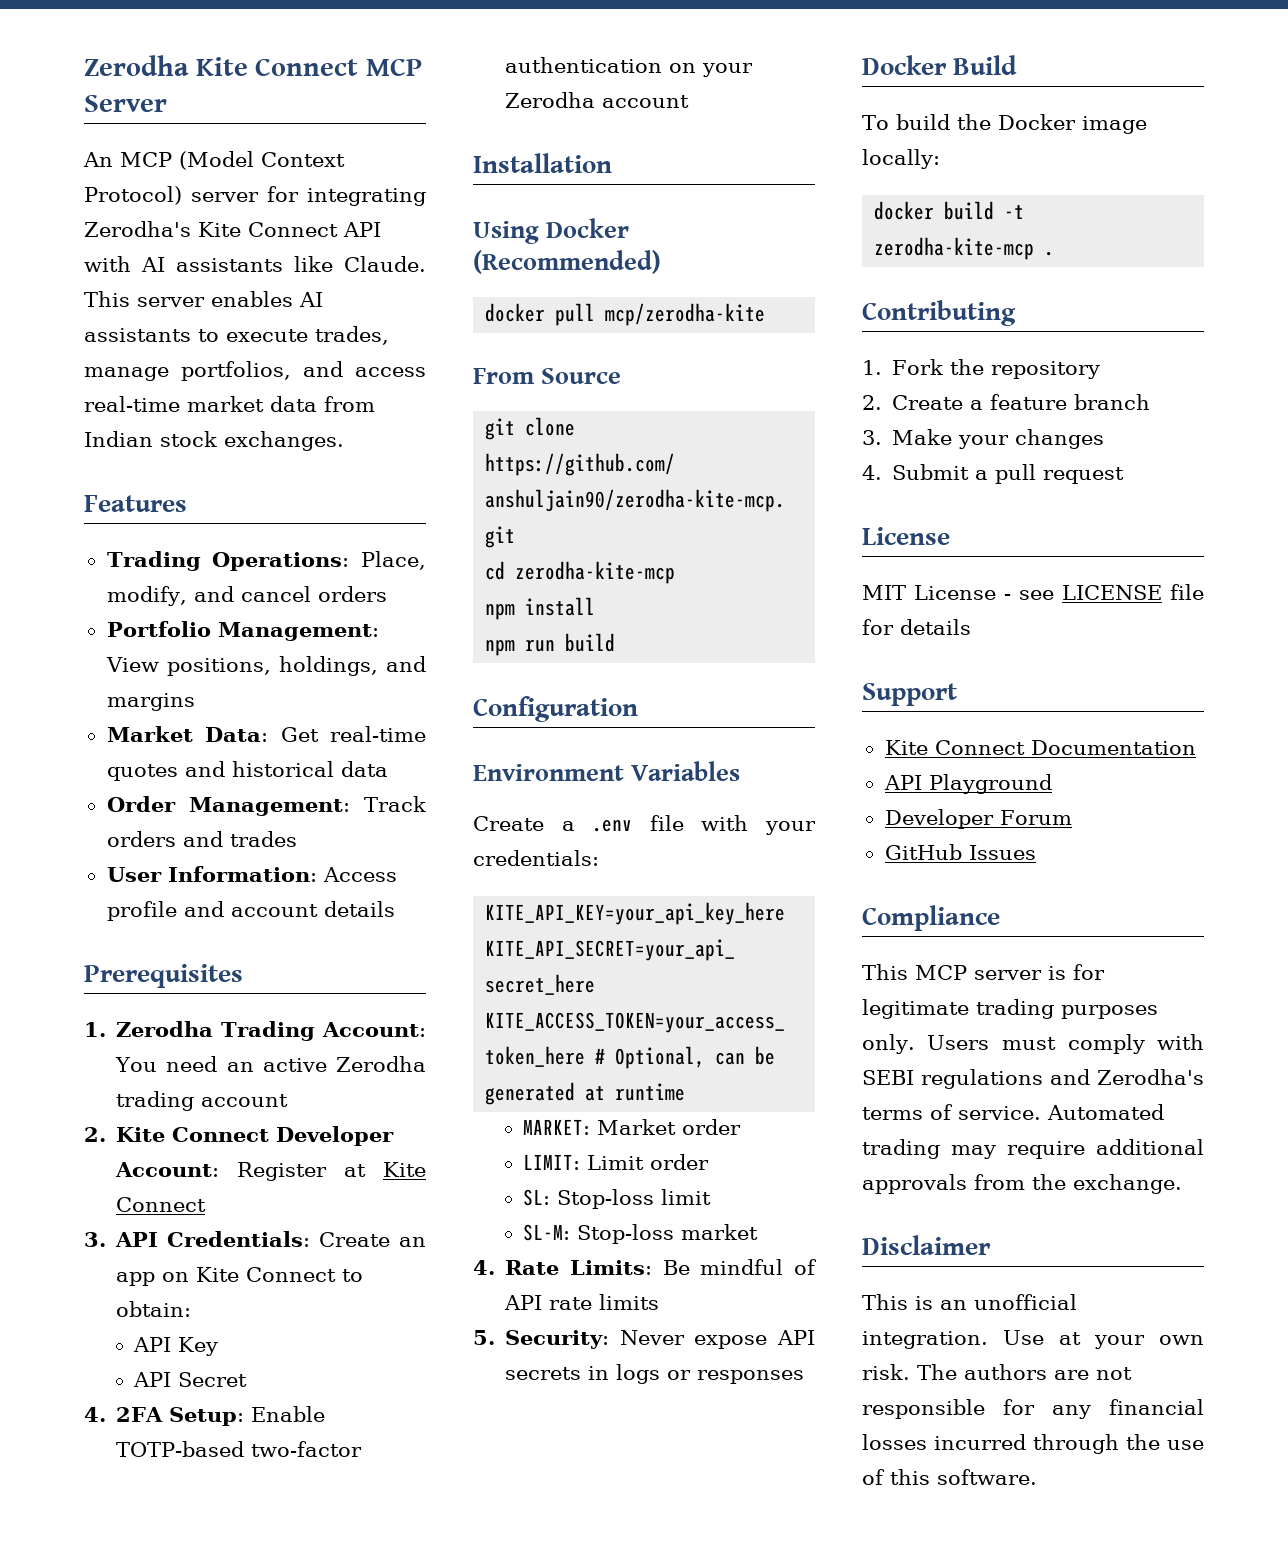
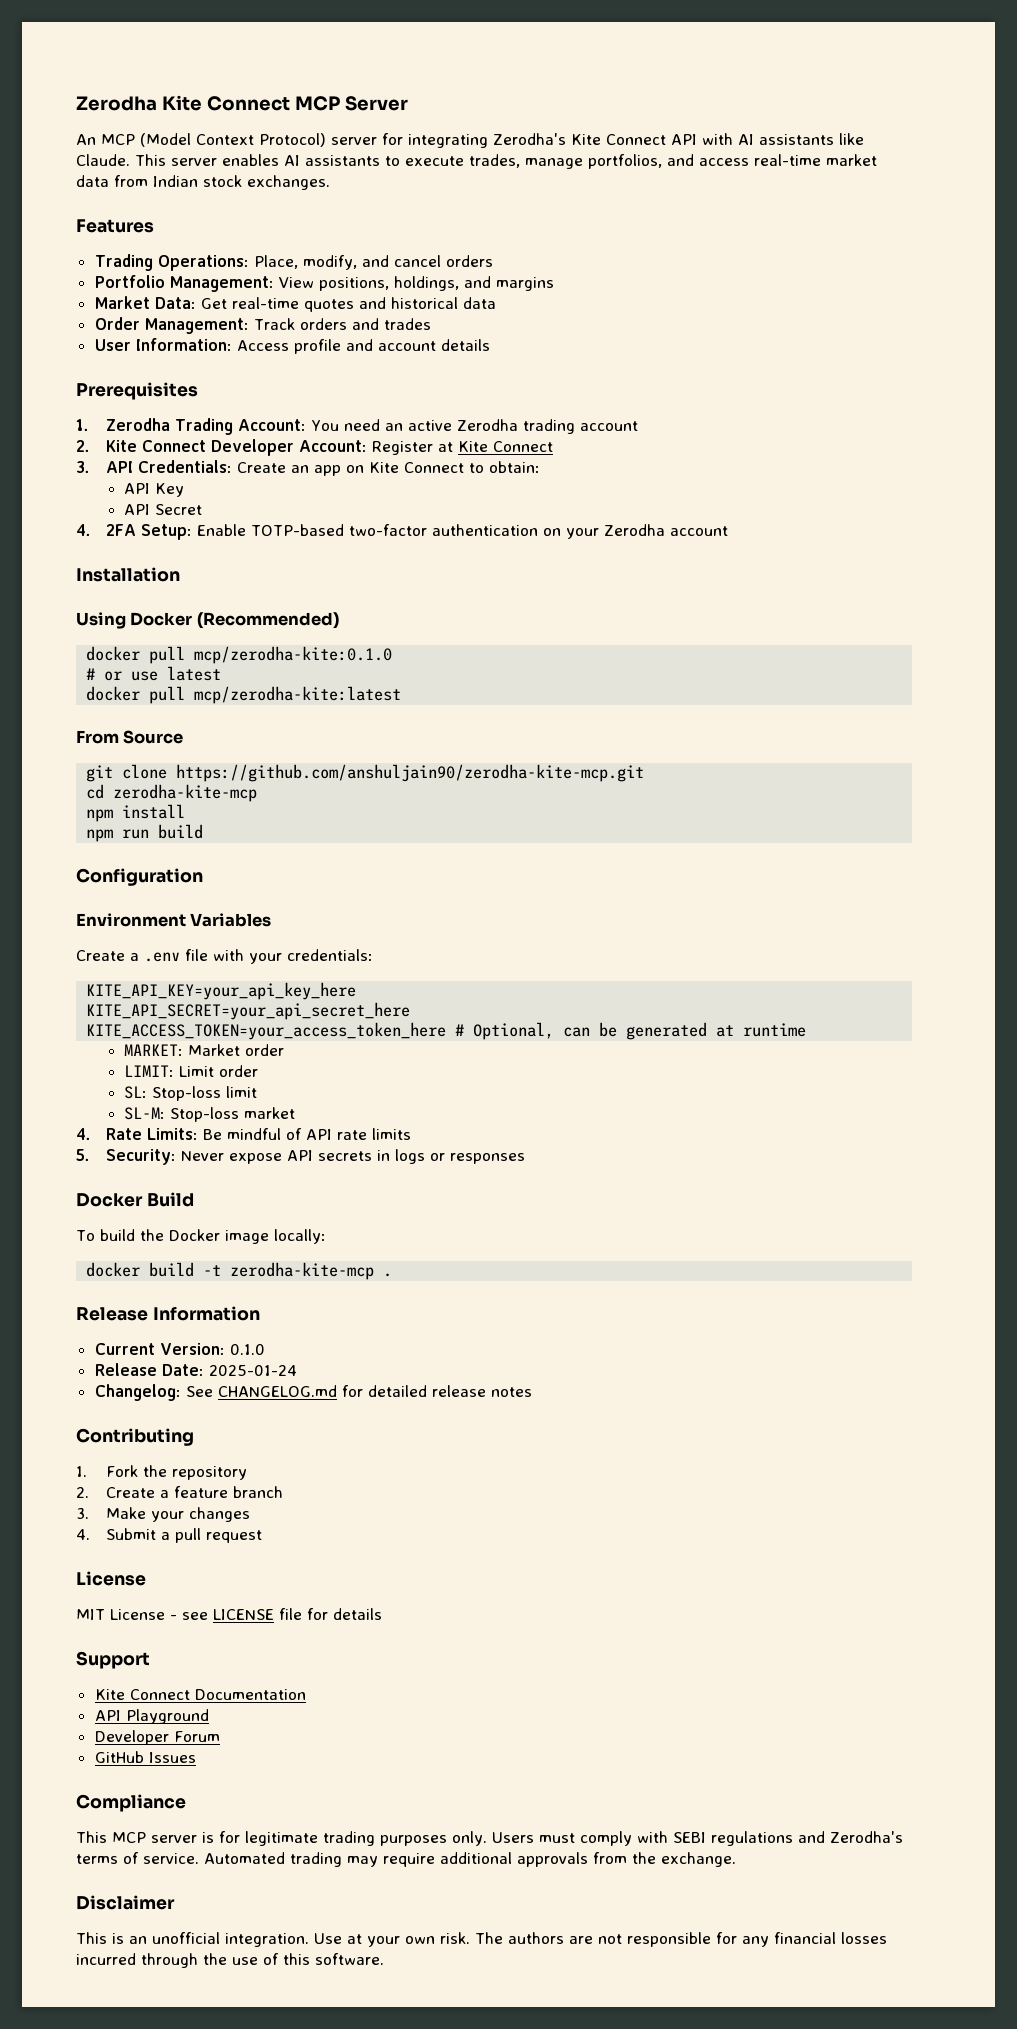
[605,303,766,326] mcp/zerodha-kite -> [194,646,393,664] [86,666,222,681] [86,686,402,704] mcp/zerodha-kite:0.1.0 // # or use latest // docker pull mcp/zerodha-kite:latest
(1055, 253) none -> [76,1306,260,1321] [94,1343,265,1355] [94,1363,297,1376] [94,1384,532,1401] // Release Information // Current Version: 0.1.0 // Release Date: 2025-01-24 // Changelog: See CHANGELOG.md for detailed release notes

